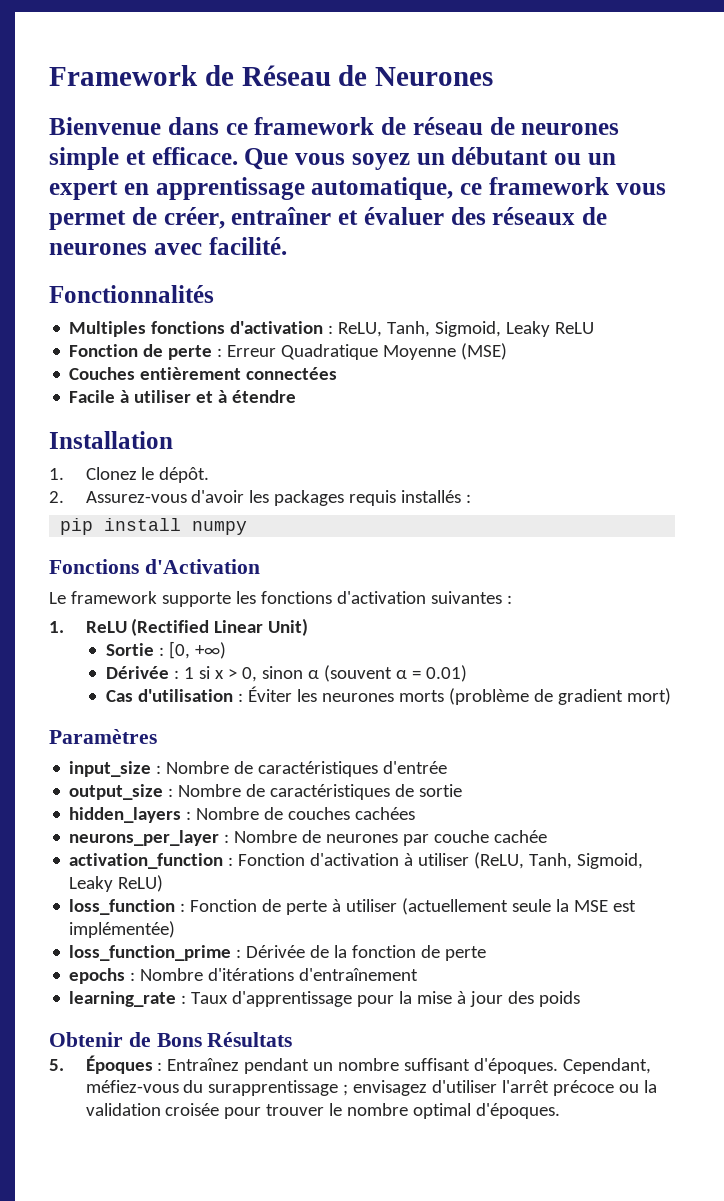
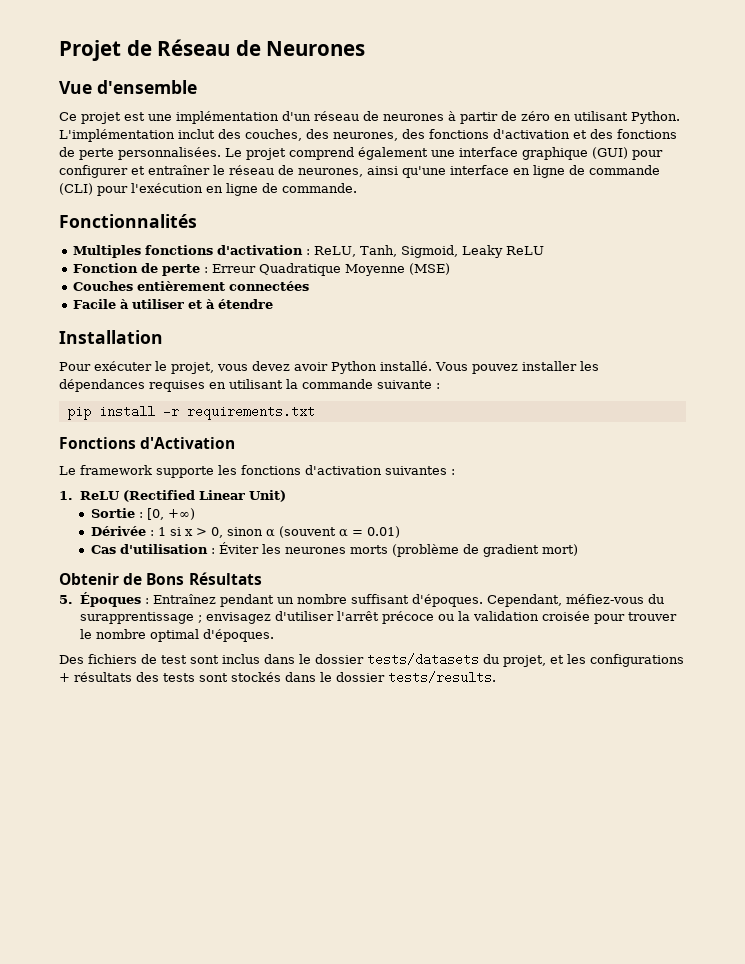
[49,65,198,86] Framework -> [59,40,121,61] Projet
[49,117,620,135] [49,147,616,170] [49,177,666,200] [49,207,607,230] [49,237,287,255] Bienvenue dans ce framework de réseau de neurones simple et efficace. Que vous soyez un débutant ou un expert en apprentissage automatique, ce framework vous permet de créer, entraîner et évaluer des réseaux de neurones avec facilité. -> [59,80,197,94] [59,111,680,124] [59,129,677,142] [59,147,663,160] [59,165,660,178] [59,183,357,196] Vue d'ensemble // Ce projet est une implémentation d'un réseau de neurones à partir de zéro en utilisant Python. L'implémentation inclut des couches, des neurones, des fonctions d'activation et des fonctions de perte personnalisées. Le projet comprend également une interface graphique (GUI) pour configurer et entraîner le réseau de neurones, ainsi qu'une interface en ligne de commande (CLI) pour l'exécution en ligne de commande.
[49,467,210,483] [49,490,462,506] 1. Clonez le dépôt. // 2. Assurez-vous d'avoir les packages requis installés -> [59,361,599,374] [59,379,432,392] Pour exécuter le projet, vous devez avoir Python installé. Vous pouvez installer les dépendances requises en utilisant la commande suivante
[192,521,248,535] numpy -> [162,405,315,420] -r requirements.txt
[49,729,157,744] [69,761,448,777] [69,784,463,800] [69,807,416,823] [69,830,548,846] [69,852,644,869] [69,875,164,892] [69,898,637,915] [69,921,176,938] [69,945,487,961] [69,968,419,984] [69,991,581,1007] // Paramètres // input_size : Nombre de caractéristiques d'entrée // output_size : Nombre de caractéristiques de sortie // hidden_layers : Nombre de couches cachées // neurons_per_layer : Nombre de neurones par couche cachée // activation_function : Fonction d'activation à utiliser (ReLU, Tanh, Sigmoid, Leaky ReLU) // loss_function : Fonction de perte à utiliser (actuellement seule la MSE est implémentée) // loss_function_prime : Dérivée de la fonction de perte // epochs : Nombre d'itérations d'entraînement // learning_rate : Taux d'apprentissage pour la mise à jour des poids -> (579, 550) none
(561, 1111) none -> [59,653,684,667] [59,671,496,684] // Des fichiers de test sont inclus dans le dossier tests/datasets du projet, et les configurations + résultats des tests sont stockés dans le dossier tests/results.

